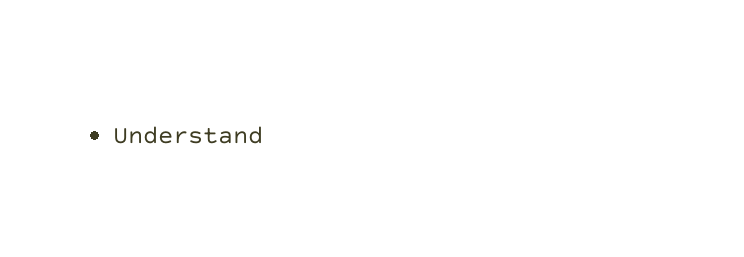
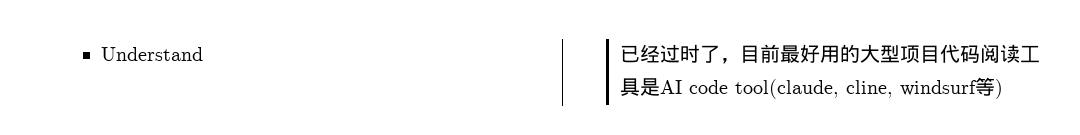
(264, 135) none -> [620,44,1041,64] [620,77,1004,99] // 已经过时了，目前最好用的大型项目代码阅读工具是AI code tool(claude, cline, windsurf等)

